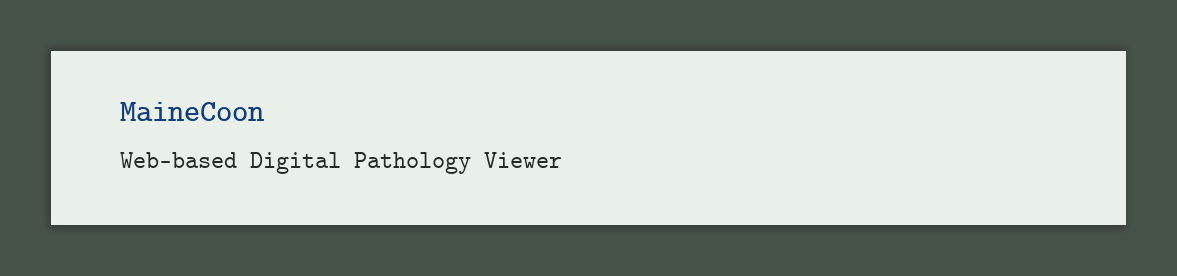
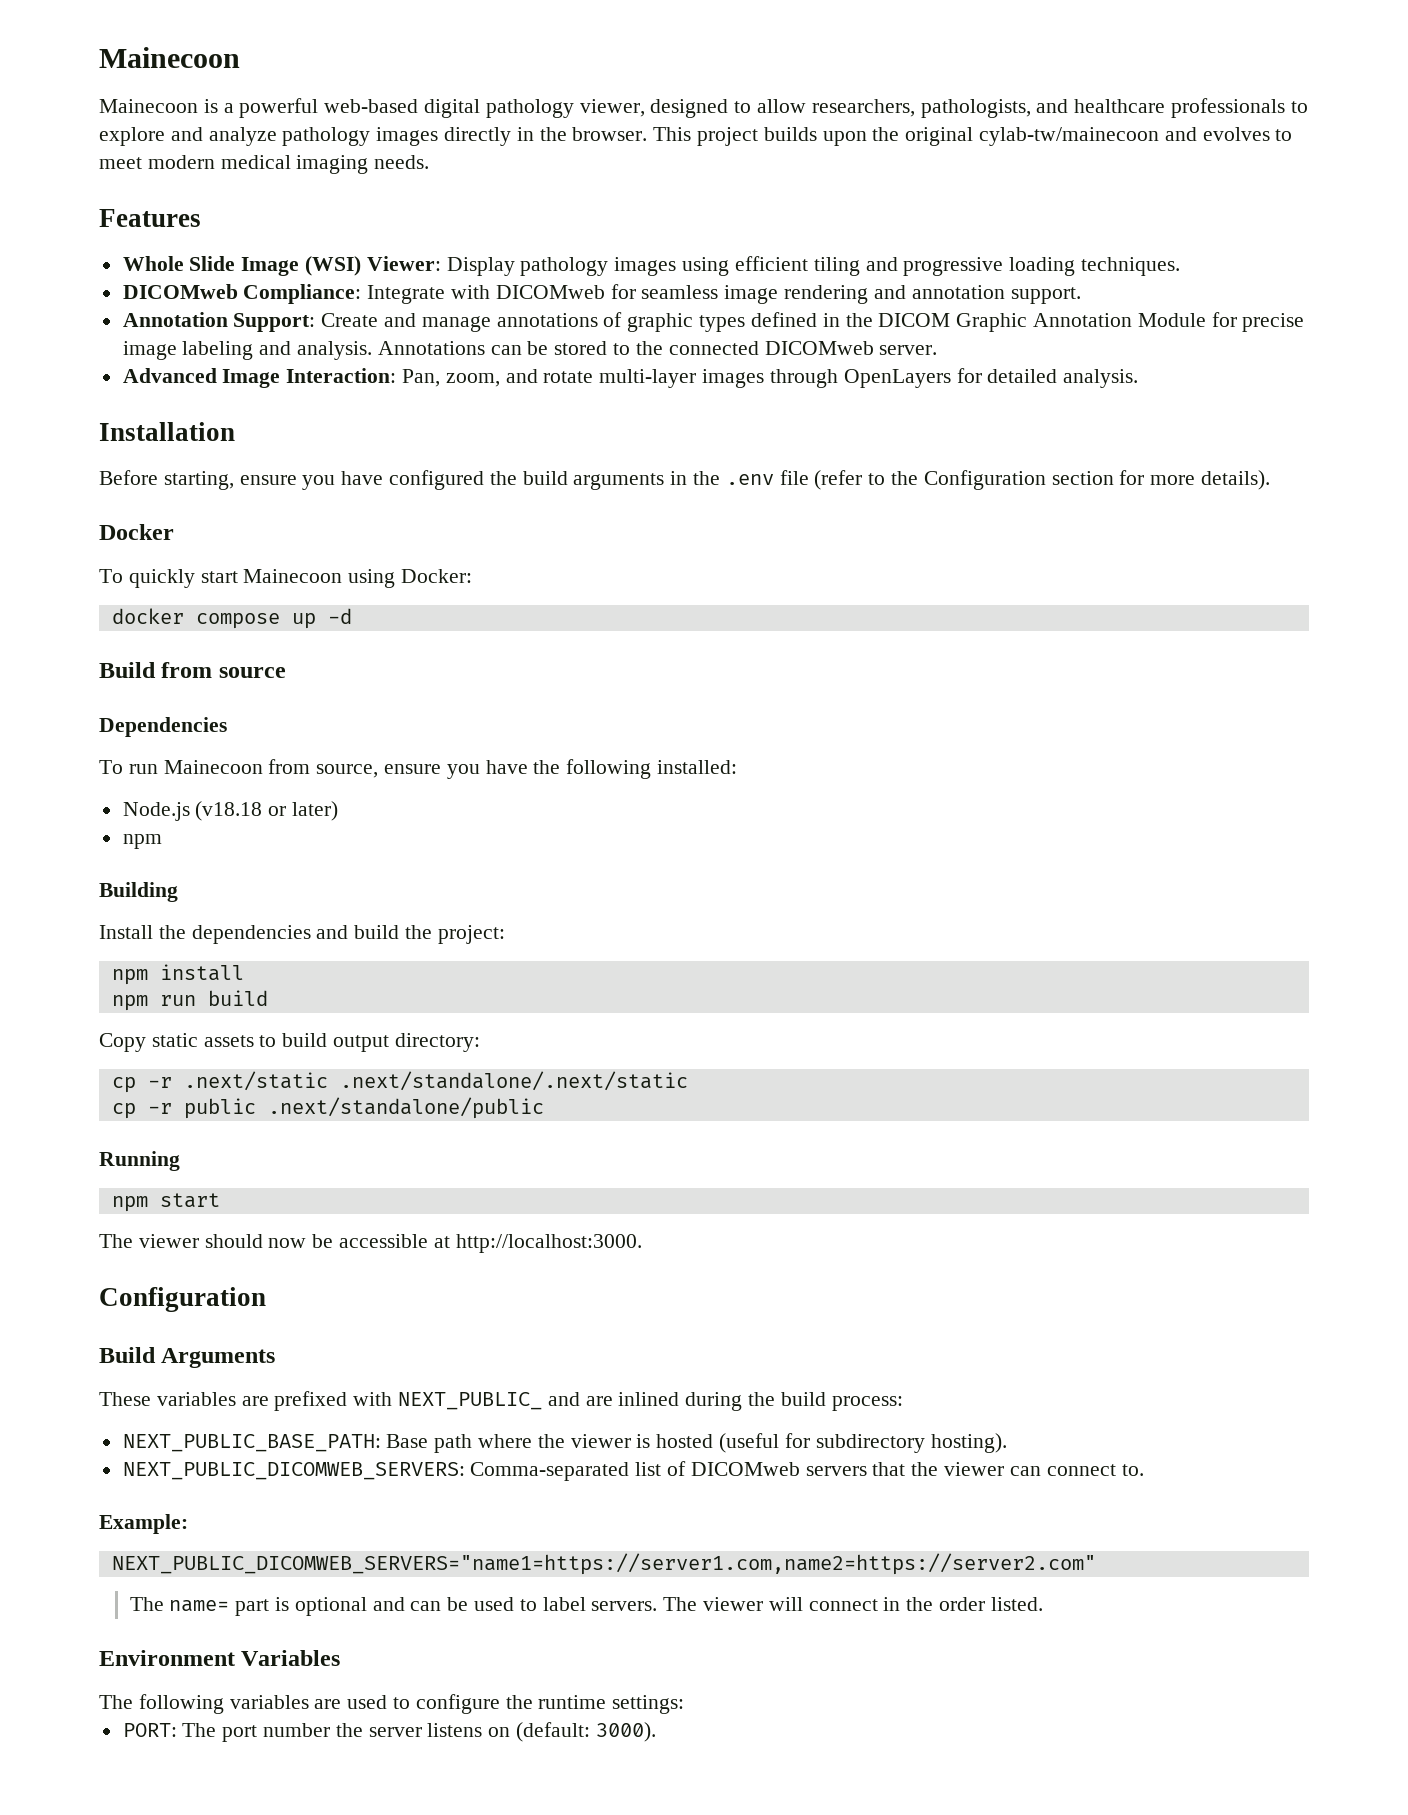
[120,102,265,122] [120,152,562,174] MaineCoon // Web-based Digital Pathology Viewer -> [99,47,240,68] [99,98,1308,118] [99,127,1293,146] [99,155,430,174] [99,209,201,227] [122,256,1180,276] [122,284,1081,304] [122,312,1305,332] [122,341,938,360] [122,368,1139,388] [99,422,235,441] [99,470,1271,490] [99,524,174,540] [99,569,473,588] [111,608,352,629] [99,662,286,678] [99,717,227,737] [99,759,738,779] [122,801,339,821] [122,834,162,849] [99,882,178,902] [99,925,505,944] [111,964,244,985] [111,990,268,1011] [99,1033,480,1052] [111,1071,688,1093] [111,1097,544,1119] [99,1151,180,1171] [111,1193,220,1212] [99,1234,642,1253] [99,1287,266,1312] [99,1347,276,1368] [99,1391,903,1411] [122,1433,1007,1453] [122,1461,1144,1481] [99,1514,188,1534] [111,1553,1096,1575] [129,1597,1043,1616] [99,1650,341,1666] [99,1694,685,1714] [122,1722,656,1742] Mainecoon // Mainecoon is a powerful web-based digital pathology viewer, designed to allow researchers, pathologists, and healthcare professionals to explore and analyze pathology images directly in the browser. This project builds upon the original cylab-tw/mainecoon and evolves to meet modern medical imaging needs. // Features // Whole Slide Image (WSI) Viewer: Display pathology images using efficient tiling and progressive loading techniques. // DICOMweb Compliance: Integrate with DICOMweb for seamless image rendering and annotation support. // Annotation Support: Create and manage annotations of graphic types defined in the DICOM Graphic Annotation Module for precise image labeling and analysis. Annotations can be stored to the connected DICOMweb server. // Advanced Image Interaction: Pan, zoom, and rotate multi-layer images through OpenLayers for detailed analysis. // Installation // Before starting, ensure you have configured the build arguments in the .env file (refer to the Configuration section for more details). // Docker // To quickly start Mainecoon using Docker: // docker compose up -d // Build from source // Dependencies // To run Mainecoon from source, ensure you have the following installed: // Node.js (v18.18 or later) // npm // Building // Install the dependencies and build the project: // npm install // npm run build // Copy static assets to build output directory: // cp -r .next/static .next/standalone/.next/static // cp -r public .next/standalone/public // Running // npm start // The viewer should now be accessible at http://localhost:3000. // Configuration // Build Arguments // These variables are prefixed with NEXT_PUBLIC_ and are inlined during the build process: // NEXT_PUBLIC_BASE_PATH: Base path where the viewer is hosted (useful for subdirectory hosting). // NEXT_PUBLIC_DICOMWEB_SERVERS: Comma-separated list of DICOMweb servers that the viewer can connect to. // Example: // NEXT_PUBLIC_DICOMWEB_SERVERS="name1=https://server1.com,name2=https://server2.com" // The name= part is optional and can be used to label servers. The viewer will connect in the order listed. // Environment Variables // The following variables are used to configure the runtime settings: // PORT: The port number the server listens on (default: 3000).

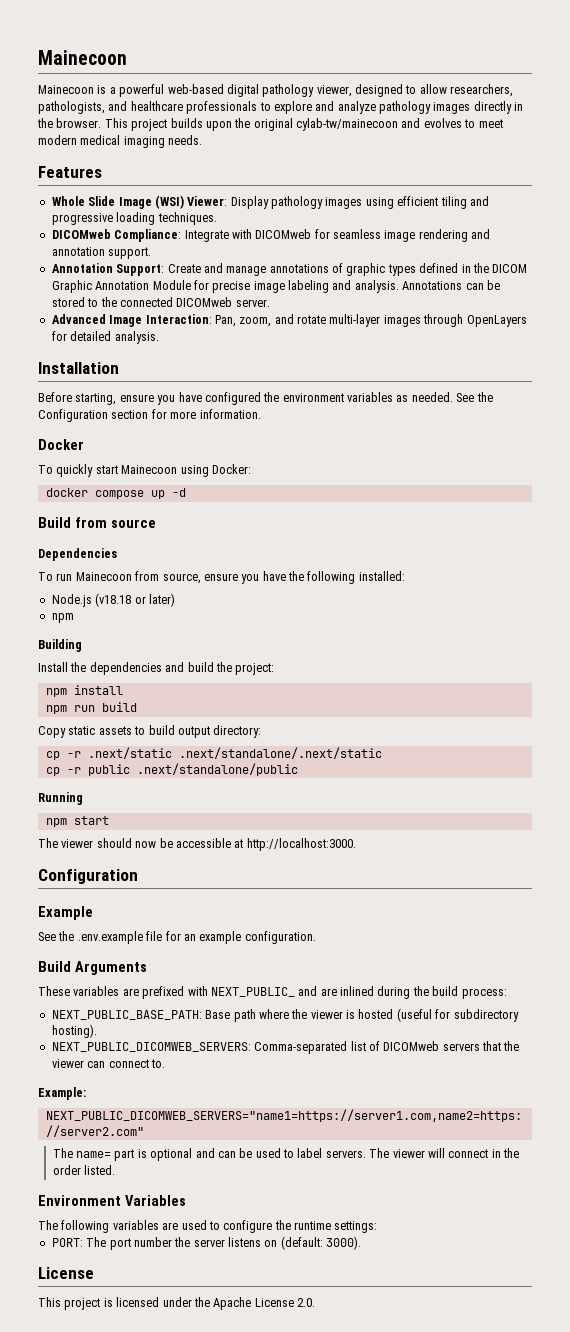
[522,470,886,490] build arguments in the .env file (refer to -> [282,392,475,402] environment variables as needed. See
[1201,470,1271,490] details). -> [199,409,261,419] information.
(266, 1299) none -> [38,906,93,920] [38,931,316,944] // Example // See the .env.example file for an example configuration.
(656, 1732) none -> [38,1267,94,1279] [38,1297,315,1310] // License // This project is licensed under the Apache License 2.0.

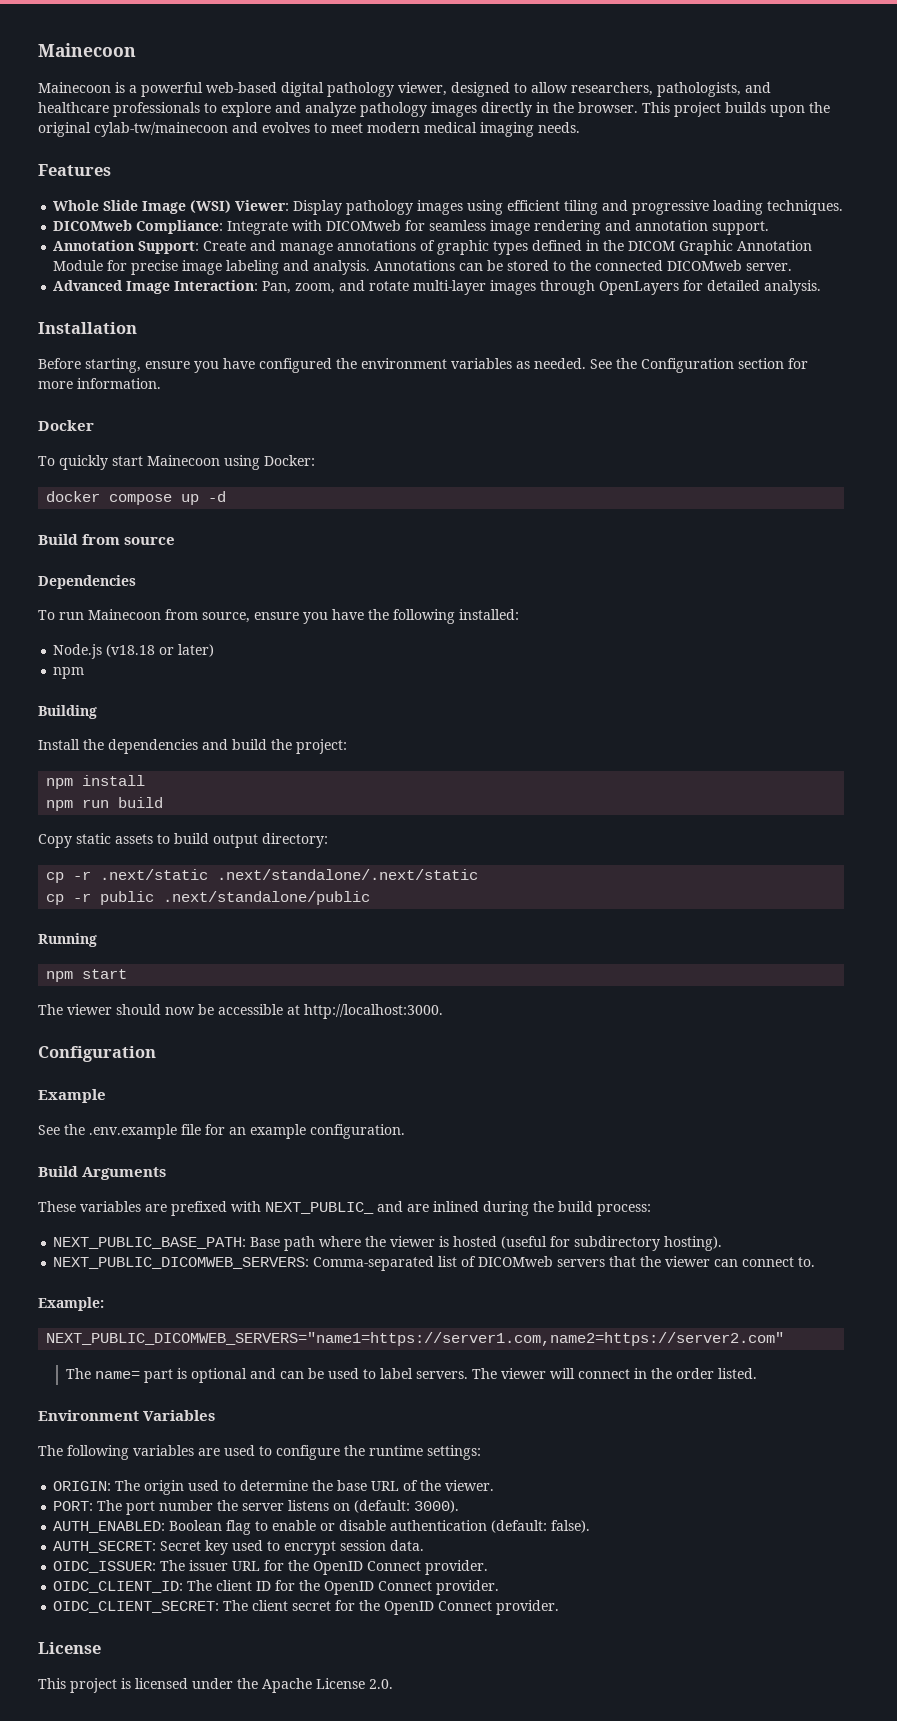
(378, 1227) none -> [53,1480,495,1495] // ORIGIN: The origin used to determine the base URL of the viewer.
(362, 1243) none -> [53,1520,591,1535] [53,1540,425,1555] [53,1560,489,1575] [53,1580,500,1595] [53,1600,560,1615] // AUTH_ENABLED: Boolean flag to enable or disable authentication (default: false). // AUTH_SECRET: Secret key used to encrypt session data. // OIDC_ISSUER: The issuer URL for the OpenID Connect provider. // OIDC_CLIENT_ID: The client ID for the OpenID Connect provider. // OIDC_CLIENT_SECRET: The client secret for the OpenID Connect provider.

